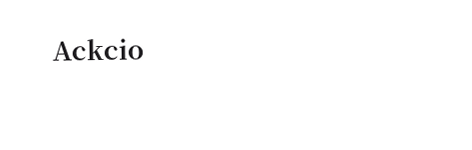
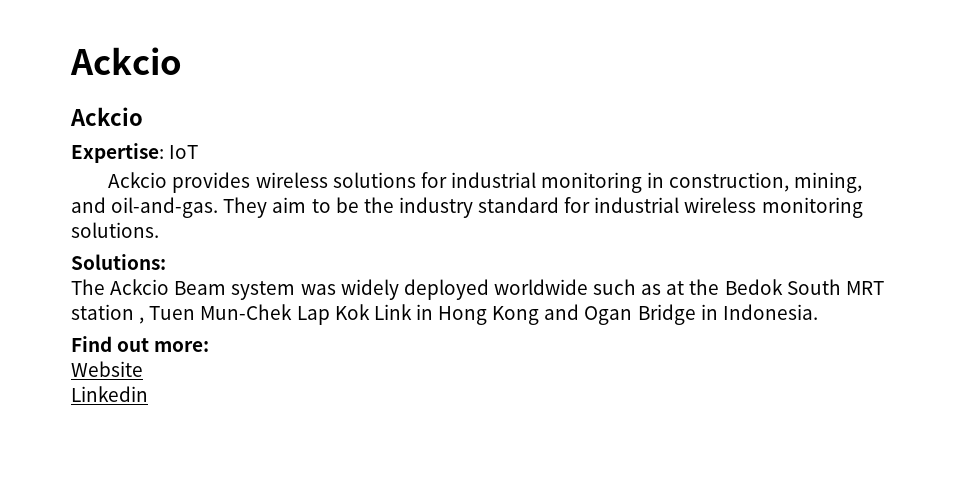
[52,38,144,61] Ackcio -> [70,47,182,75] [70,107,143,126] [71,143,199,163] [108,172,863,193] [71,197,863,218] [71,222,159,238] [71,254,166,270] [71,279,884,300] [71,304,818,325] [71,336,210,352] [71,361,143,377] [71,386,148,402] Ackcio // Ackcio // Expertise: IoT // Ackcio provides wireless solutions for industrial monitoring in construction, mining, and oil-and-gas. They aim to be the industry standard for industrial wireless monitoring solutions. // Solutions: // The Ackcio Beam system was widely deployed worldwide such as at the Bedok South MRT station , Tuen Mun-Chek Lap Kok Link in Hong Kong and Ogan Bridge in Indonesia. // Find out more: // Website // Linkedin

